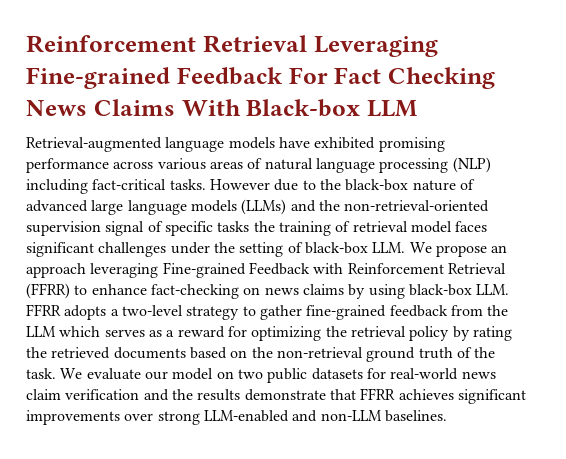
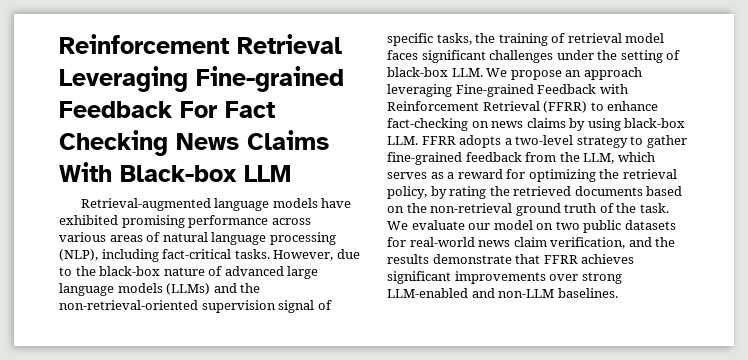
[452,157,491,173] (NLP) -> [59,249,98,261] (NLP),
[209,179,270,190] However -> [273,250,334,261] However,
[217,221,250,232] tasks -> [436,33,472,45] tasks,
[26,326,56,337] LLM -> [583,153,615,164] LLM,
[409,326,450,341] policy -> [387,186,427,199] policy,
[65,389,140,400] verification -> [550,237,626,249] verification,

